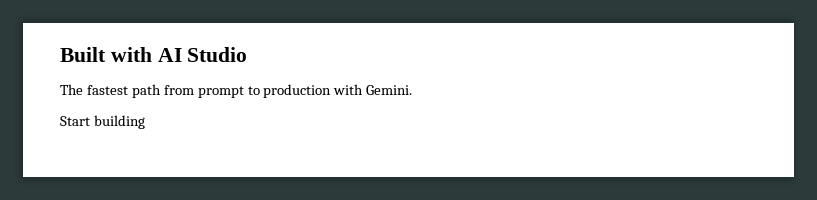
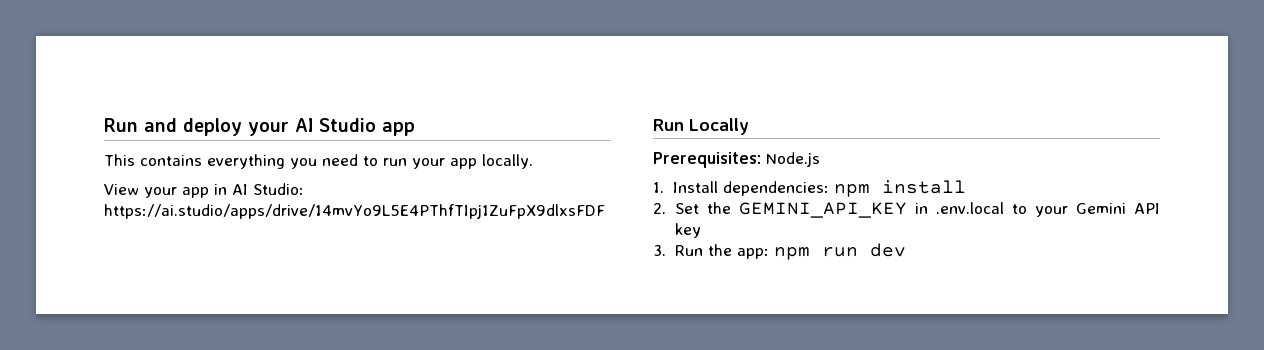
[60,47,248,62] [60,84,413,98] [60,115,145,129] Built with AI Studio // The fastest path from prompt to production with Gemini. // Start building -> [104,118,415,136] [104,154,533,169] [104,183,304,198] [104,204,605,219] [653,118,749,135] [653,152,820,168] [653,180,967,197] [653,202,1160,218] [674,223,701,238] [653,243,906,260] Run and deploy your AI Studio app // This contains everything you need to run your app locally. // View your app in AI Studio: https://ai.studio/apps/drive/14mvYo9L5E4PThfTIpj1ZuFpX9dlxsFDF // Run Locally // Prerequisites: Node.js // 1. Install dependencies: npm install // 2. Set the GEMINI_API_KEY in .env.local to your Gemini API key // 3. Run the app: npm run dev

